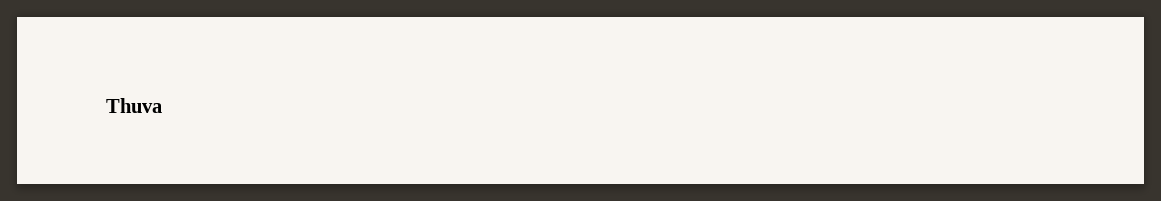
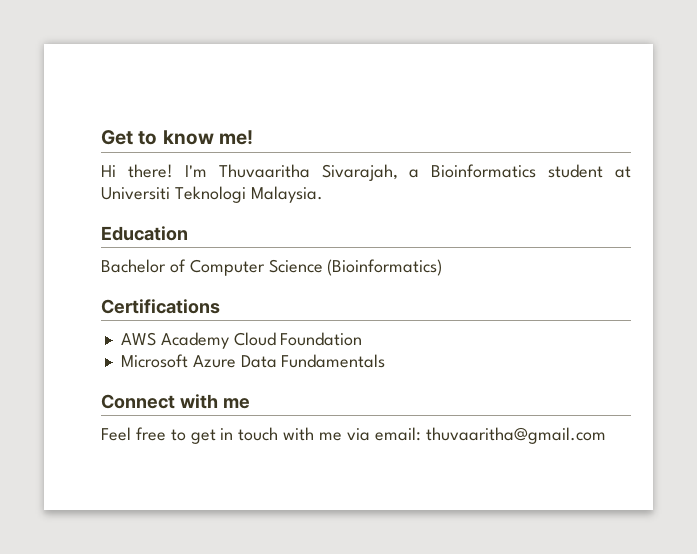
[106,98,162,113] Thuva -> [101,130,253,145] [101,164,631,181] [101,186,323,203] [101,226,188,241] [101,259,443,276] [101,299,220,314] [120,332,363,349] [120,354,386,368] [101,394,250,409] [101,427,606,444] Get to know me! // Hi there! I'm Thuvaaritha Sivarajah, a Bioinformatics student at Universiti Teknologi Malaysia. // Education // Bachelor of Computer Science (Bioinformatics) // Certifications // AWS Academy Cloud Foundation // Microsoft Azure Data Fundamentals // Connect with me // Feel free to get in touch with me via email: thuvaaritha@gmail.com

